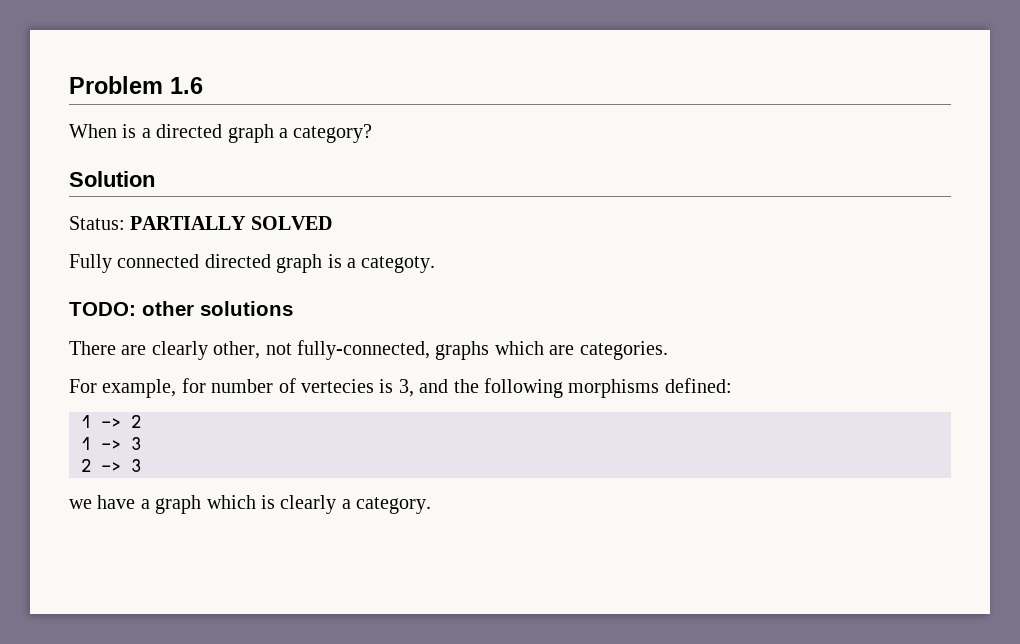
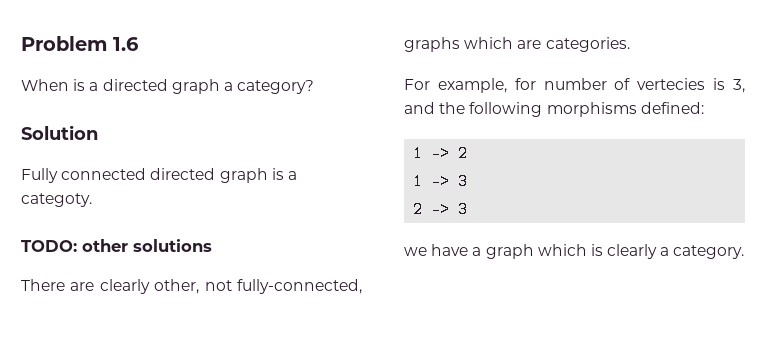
[69,216,332,230] // Status: PARTIALLY SOLVED -> (98, 132) none

